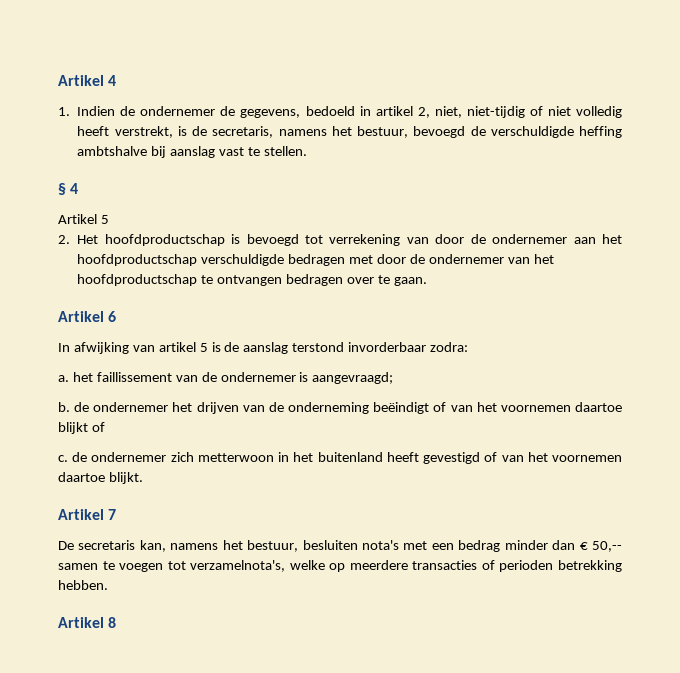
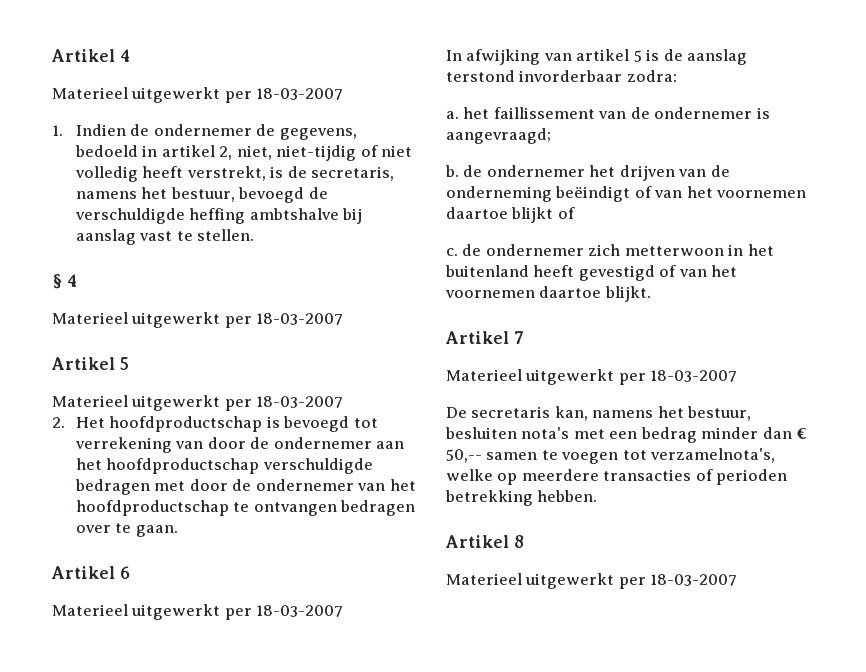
(117, 80) none -> [52,87,344,103] // Materieel uitgewerkt per 18-03-2007
[58,214,109,224] Artikel 5 -> [52,312,344,328] [51,357,129,370] [52,395,344,411] Materieel uitgewerkt per 18-03-2007 // Artikel 5 // Materieel uitgewerkt per 18-03-2007
(117, 316) none -> [52,604,344,620] // Materieel uitgewerkt per 18-03-2007
(117, 514) none -> [446,369,738,385] // Materieel uitgewerkt per 18-03-2007
(117, 622) none -> [446,573,738,589] // Materieel uitgewerkt per 18-03-2007

